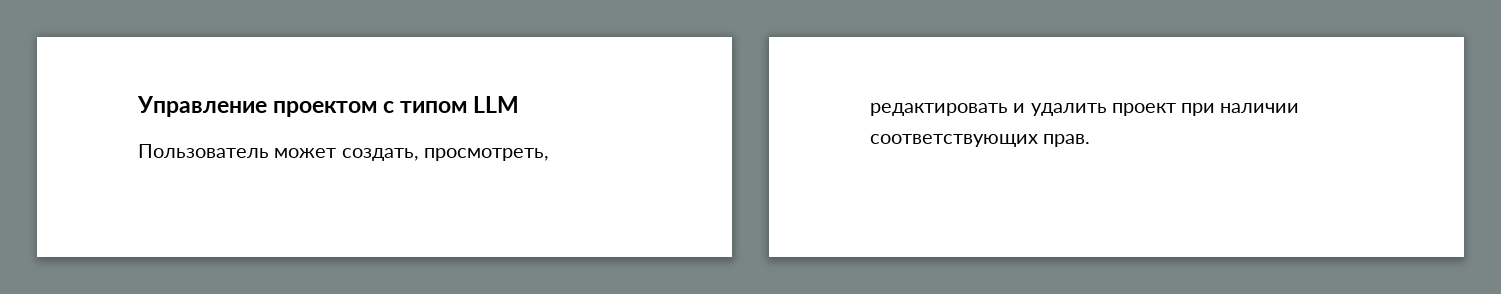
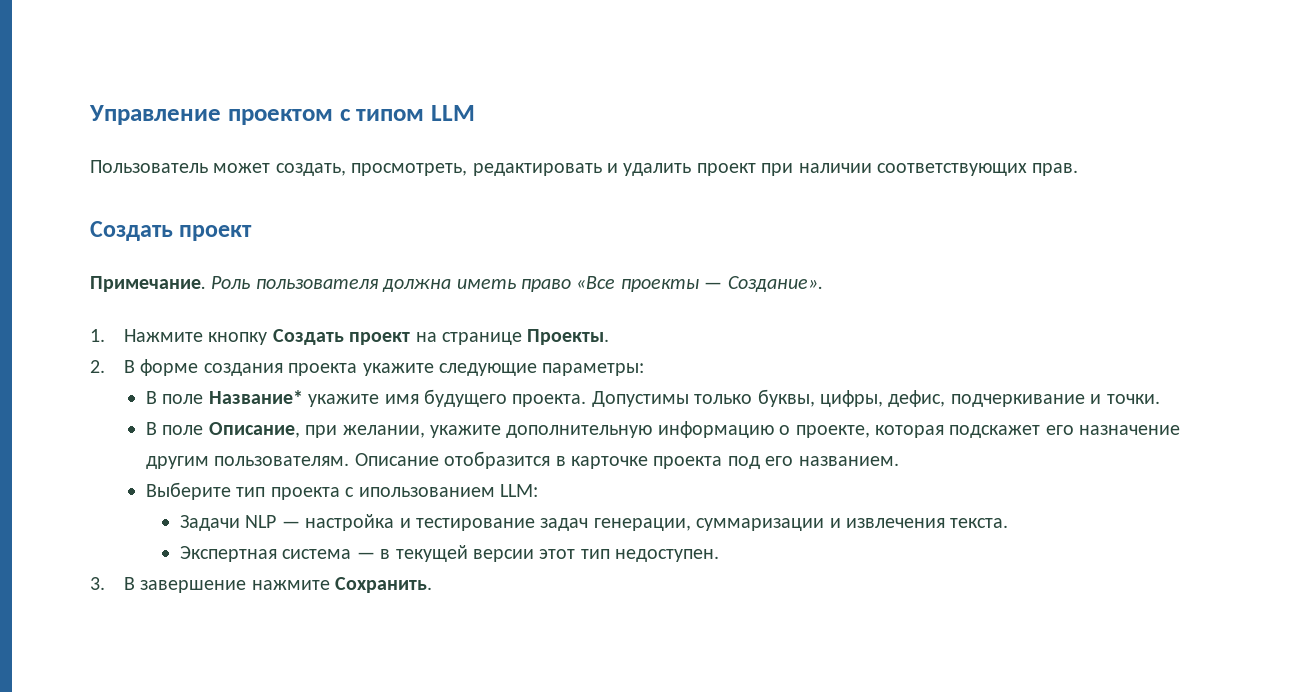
(1091, 140) none -> [90,221,253,241] [90,276,823,292] [90,329,610,345] [90,359,645,376] [145,389,1160,407] [145,421,1181,438] [145,451,899,469] [145,482,538,500] [179,514,1009,531] [179,545,720,562] [90,577,433,593] // Создать проект // Примечание. Роль пользователя должна иметь право «Все проекты — Создание». // 1. Нажмите кнопку Создать проект на странице Проекты. // 2. В форме создания проекта укажите следующие параметры: // В поле Название* укажите имя будущего проекта. Допустимы только буквы, цифры, дефис, подчеркивание и точки. // В поле Описание, при желании, укажите дополнительную информацию о проекте, которая подскажет его назначение другим пользователям. Описание отобразится в карточке проекта под его названием. // Выберите тип проекта с ипользованием LLM: // Задачи NLP — настройка и тестирование задач генерации, суммаризации и извлечения текста. // Экспертная система — в текущей версии этот тип недоступен. // 3. В завершение нажмите Сохранить.

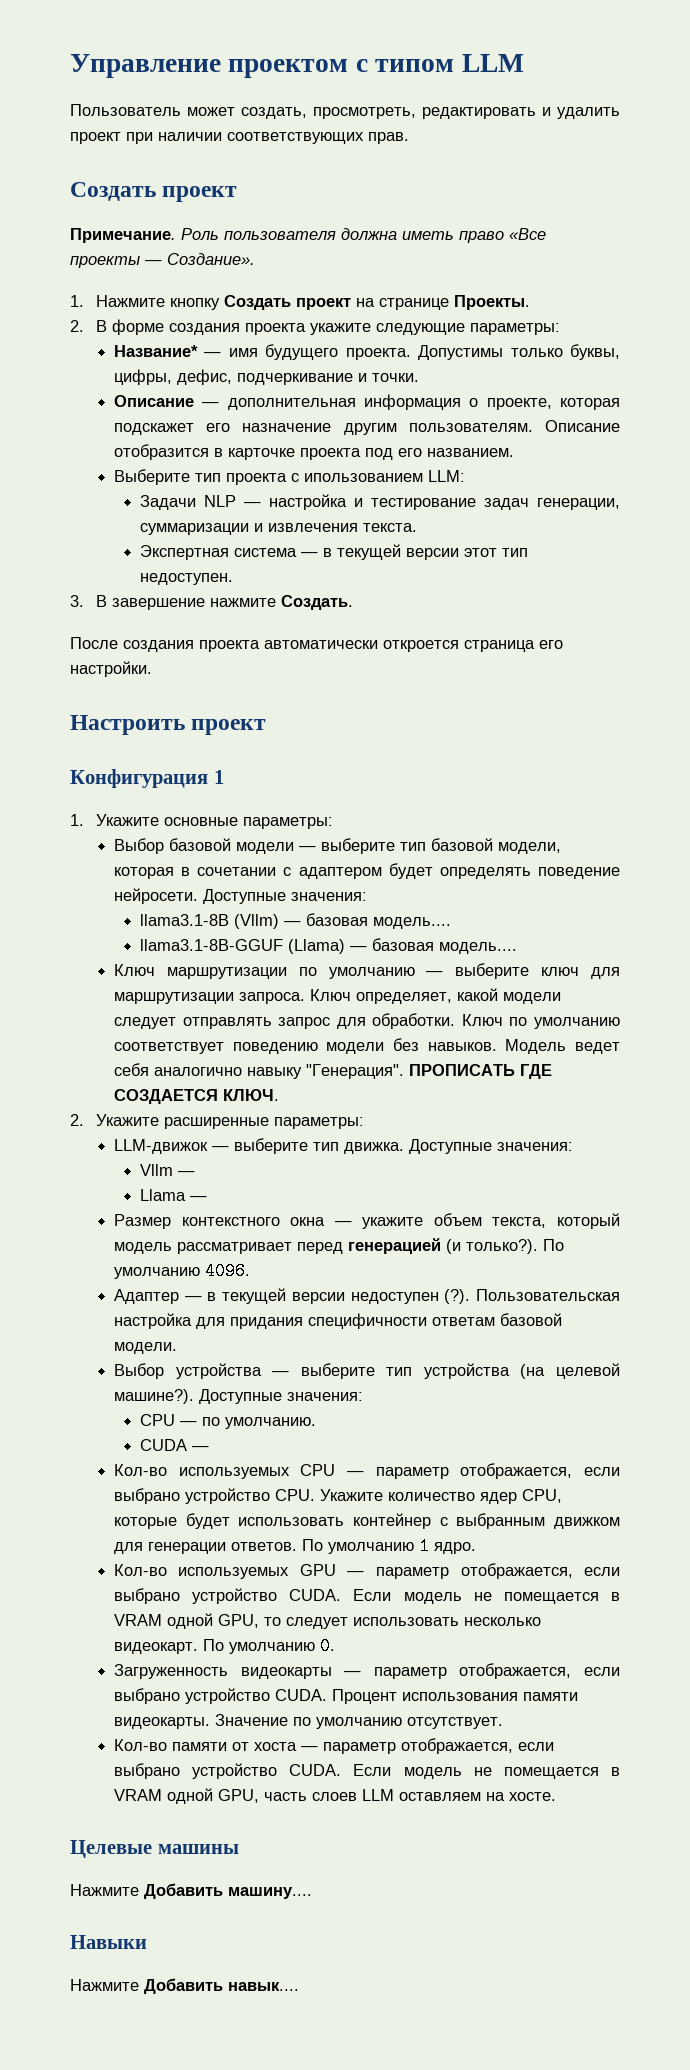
[145,390,380,407] В поле Название* укажите -> [113,345,222,357] Название* —
[145,421,774,438] В поле Описание, при желании, укажите дополнительную информацию -> [113,394,461,410] Описание — дополнительная информация
[335,577,433,593] Сохранить. -> [280,595,353,610] [70,637,563,652] [70,661,152,677] [70,715,267,735] [70,769,224,788] [70,814,333,829] [113,838,561,854] [113,863,620,879] [113,888,367,904] [139,913,451,929] [139,938,517,954] [113,963,621,979] [113,988,561,1004] [113,1013,620,1029] [113,1038,620,1054] [113,1063,552,1079] [113,1089,279,1104] [70,1114,364,1129] [113,1138,573,1154] [139,1164,195,1176] [139,1189,207,1201] [113,1213,620,1229] [113,1238,564,1254] [113,1262,250,1280] [113,1288,620,1304] [113,1313,562,1329] [113,1342,177,1354] [113,1363,620,1379] [113,1389,363,1404] [139,1414,316,1429] [139,1439,209,1451] [113,1463,620,1479] [113,1488,562,1504] [113,1513,620,1529] [113,1537,476,1555] [113,1563,620,1579] [113,1588,621,1604] [113,1613,541,1629] [113,1637,335,1655] [113,1663,620,1679] [113,1688,578,1704] [113,1714,503,1729] [113,1738,554,1754] [113,1763,621,1779] [113,1788,556,1804] [70,1840,239,1858] [70,1883,312,1899] [70,1935,147,1949] [70,1978,299,1994] Создать. // После создания проекта автоматически откроется страница его настройки. // Настроить проект // Конфигурация 1 // 1. Укажите основные параметры: // Выбор базовой модели — выберите тип базовой модели, которая в сочетании с адаптером будет определять поведение нейросети. Доступные значения: // llama3.1-8B (Vllm) — базовая модель.... // llama3.1-8B-GGUF (Llama) — базовая модель.... // Ключ маршрутизации по умолчанию — выберите ключ для маршрутизации запроса. Ключ определяет, какой модели следует отправлять запрос для обработки. Ключ по умолчанию соответствует поведению модели без навыков. Модель ведет себя аналогично навыку "Генерация". ПРОПИСАТЬ ГДЕ СОЗДАЕТСЯ КЛЮЧ. // 2. Укажите расширенные параметры: // LLM-движок — выберите тип движка. Доступные значения: // Vllm — // Llama — // Размер контекстного окна — укажите объем текста, который модель рассматривает перед генерацией (и только?). По умолчанию 4096. // Адаптер — в текущей версии недоступен (?). Пользовательская настройка для придания специфичности ответам базовой модели. // Выбор устройства — выберите тип устройства (на целевой машине?). Доступные значения: // CPU — по умолчанию. // CUDA — // Кол-во используемых CPU — параметр отображается, если выбрано устройство CPU. Укажите количество ядер CPU, которые будет использовать контейнер с выбранным движком для генерации ответов. По умолчанию 1 ядро. // Кол-во используемых GPU — параметр отображается, если выбрано устройство CUDA. Если модель не помещается в VRAM одной GPU, то следует использовать несколько видеокарт. По умолчанию 0. // Загруженность видеокарты — параметр отображается, если выбрано устройство CUDA. Процент использования памяти видеокарты. Значение по умолчанию отсутствует. // Кол-во памяти от хоста — параметр отображается, если выбрано устройство CUDA. Если модель не помещается в VRAM одной GPU, часть слоев LLM оставляем на хосте. // Целевые машины // Нажмите Добавить машину.... // Навыки // Нажмите Добавить навык....

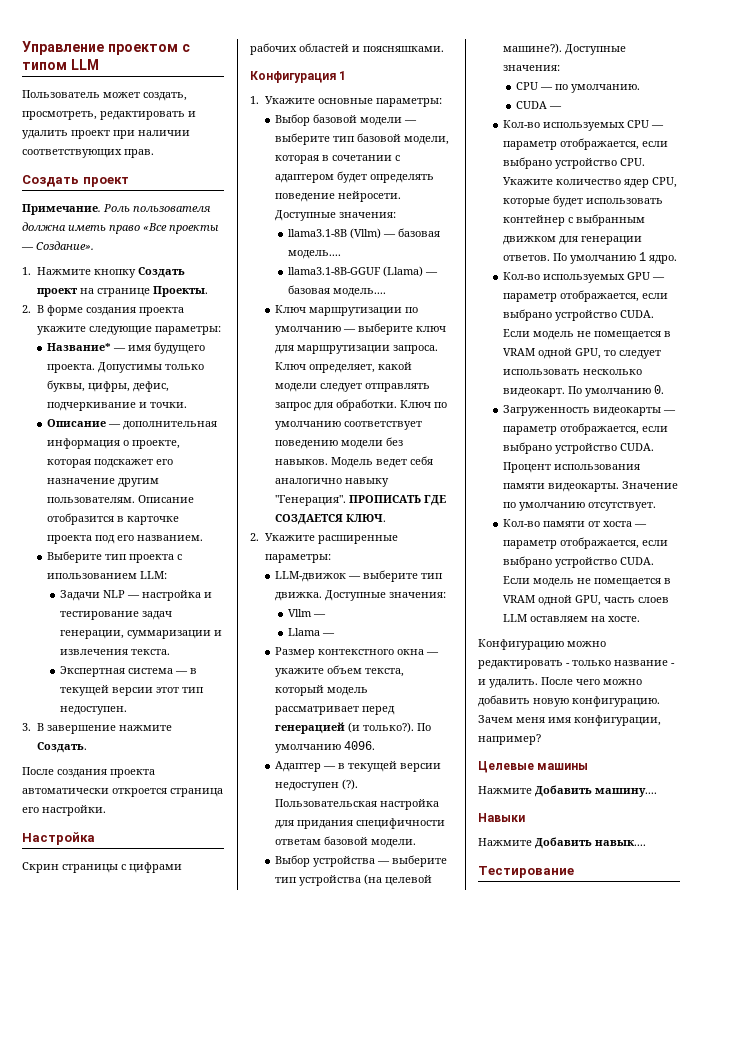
[70,715,267,735] Настроить проект -> [22,832,95,845] [22,862,182,873] [250,43,444,55] Настройка // Скрин страницы с цифрами рабочих областей и поясняшками.
(556, 1796) none -> [478,639,606,650] [478,660,675,669] [478,677,642,688] [478,695,660,707] [478,715,661,726] [478,734,541,745] // Конфигурацию можно редактировать - только название - и удалить. После чего можно добавить новую конфигурацию. Зачем меня имя конфигурации, например?
(299, 1986) none -> [478,866,574,878] // Тестирование

